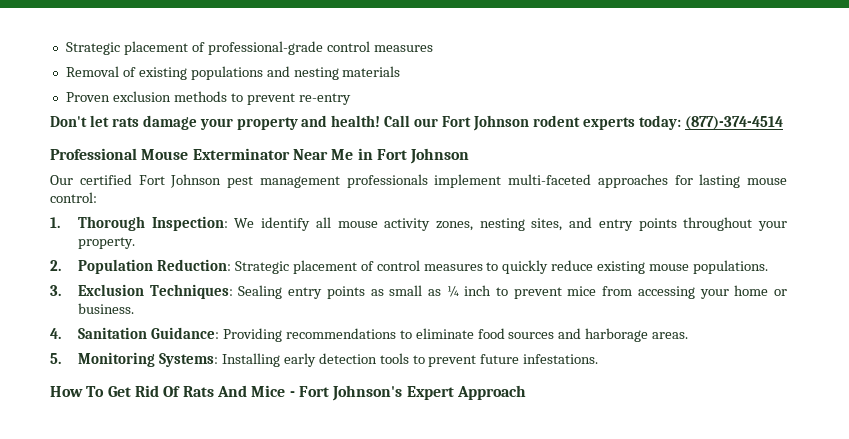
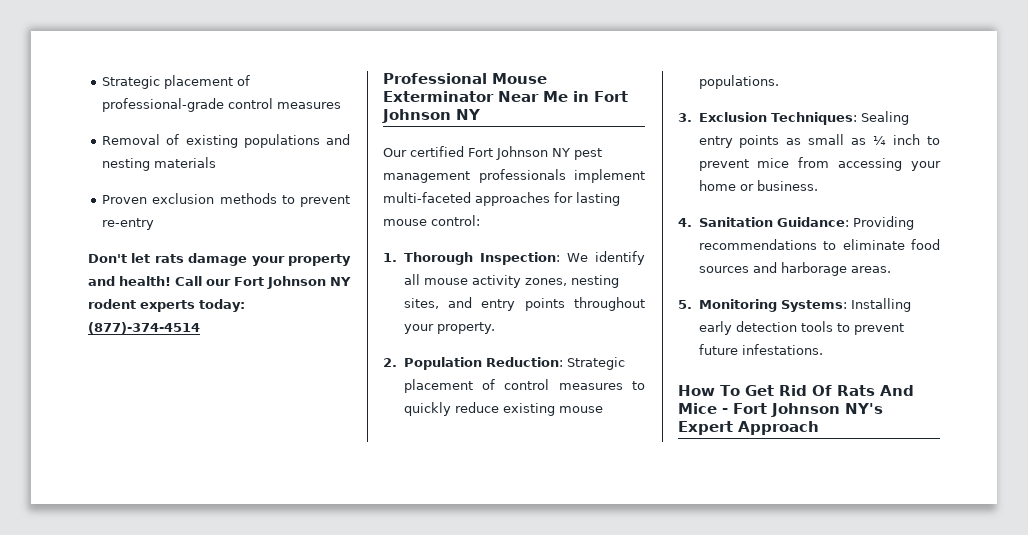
(530, 123) none -> [330,277,351,286] NY
(470, 156) none -> [456,109,481,120] NY
(222, 181) none -> [552,148,570,157] NY
[332,385,403,401] Johnson's -> [771,403,883,417] Johnson NY's

